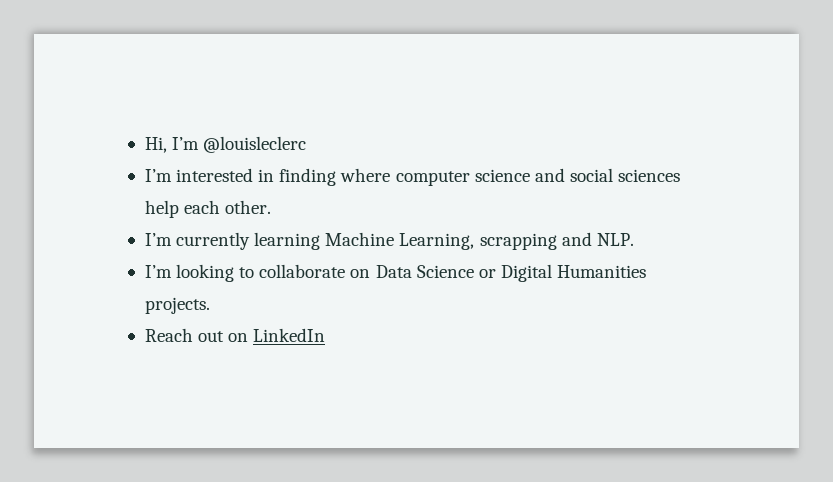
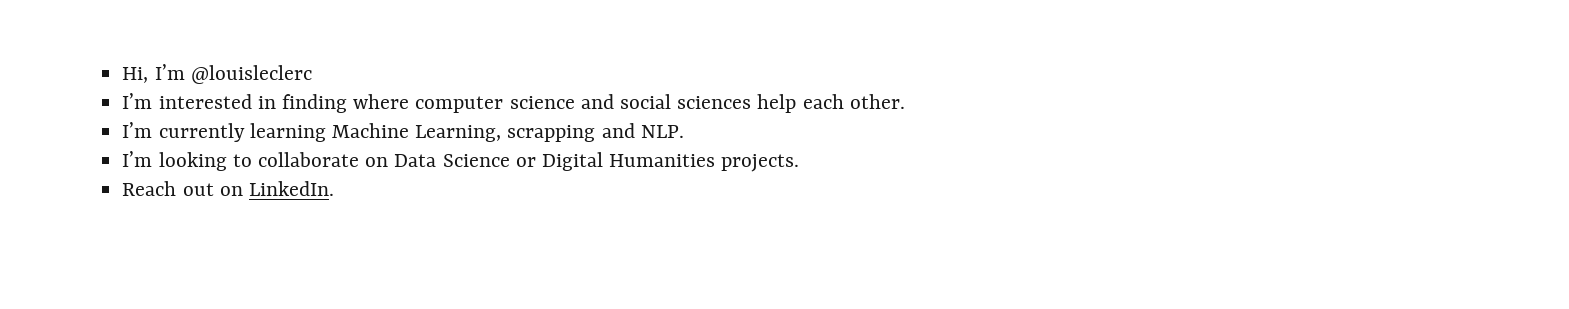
[253,328,326,342] LinkedIn -> [248,181,334,196] LinkedIn.

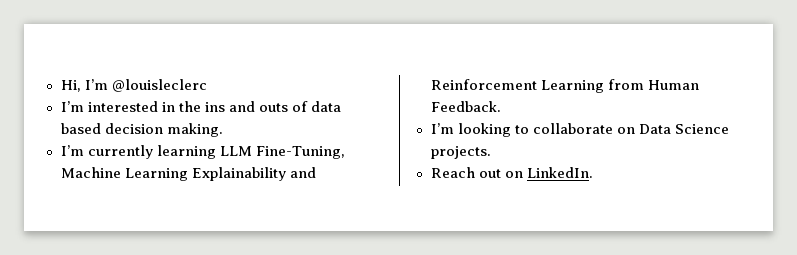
[281,94,905,113] [122,122,684,142] finding where computer science and social sciences help each other. // I’m currently learning Machine Learning, scrapping and NLP. -> [178,101,341,112] [60,123,223,137] [60,145,345,159] [60,167,316,181] [430,79,699,93] [430,101,501,112] the ins and outs of data based decision making. // I’m currently learning LLM Fine-Tuning, Machine Learning Explainability and Reinforcement Learning from Human Feedback.
[515,152,716,171] or Digital Humanities -> (729, 129) none

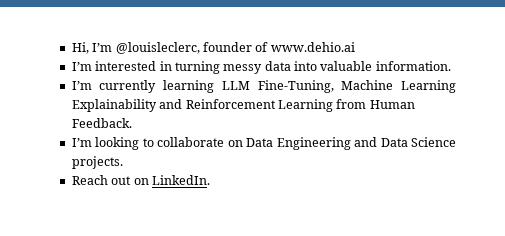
[111,79,207,92] @louisleclerc -> [115,42,355,54] @louisleclerc, founder of www.dehio.ai
[178,101,341,112] [60,123,223,137] the ins and outs of data based decision making. -> [174,61,451,74] turning messy data into valuable information.
(671, 129) none -> [276,137,408,150] Engineering and Data

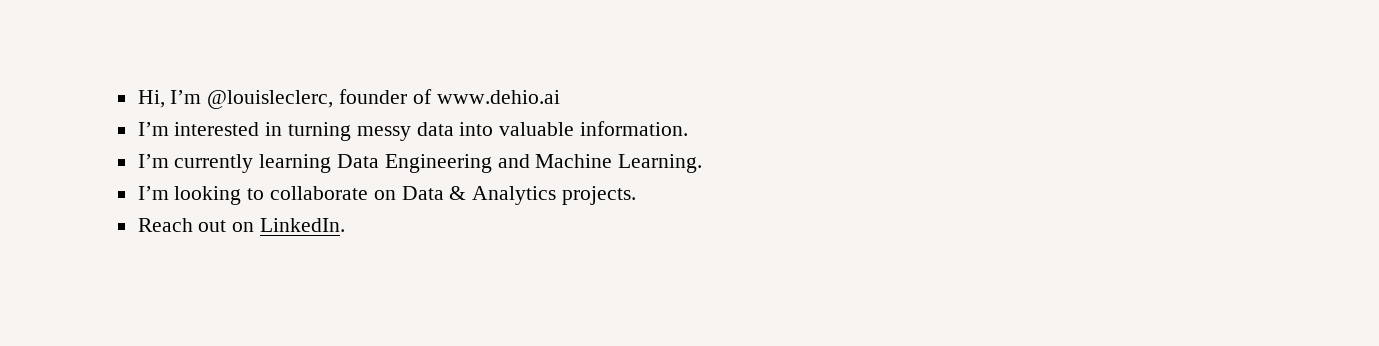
[221,80,456,93] [71,99,415,112] [71,118,132,128] LLM Fine-Tuning, Machine Learning Explainability and Reinforcement Learning from Human Feedback. -> [337,154,703,173] Data Engineering and Machine Learning.
[276,137,457,150] Engineering and Data Science -> [449,186,557,205] & Analytics

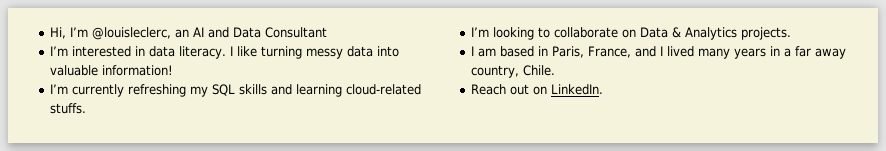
[339,89,560,104] founder of www.dehio.ai -> [175,27,328,38] an AI and Data Consultant
(283, 129) none -> [149,46,258,59] data literacy. I like
[580,121,689,136] information. -> [102,65,174,76] information!
[259,154,703,173] learning Data Engineering and Machine Learning. -> [128,84,422,97] [50,103,87,114] refreshing my SQL skills and learning cloud-related stuffs.
(637, 195) none -> [471,46,847,59] [471,65,556,78] // I am based in Paris, France, and I lived many years in a far away country, Chile.

